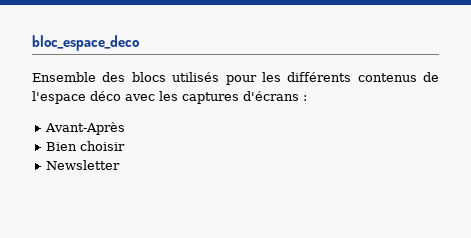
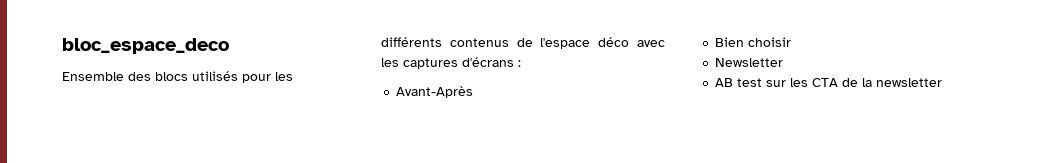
(121, 165) none -> [715,78,943,87] // AB test sur les CTA de la newsletter

